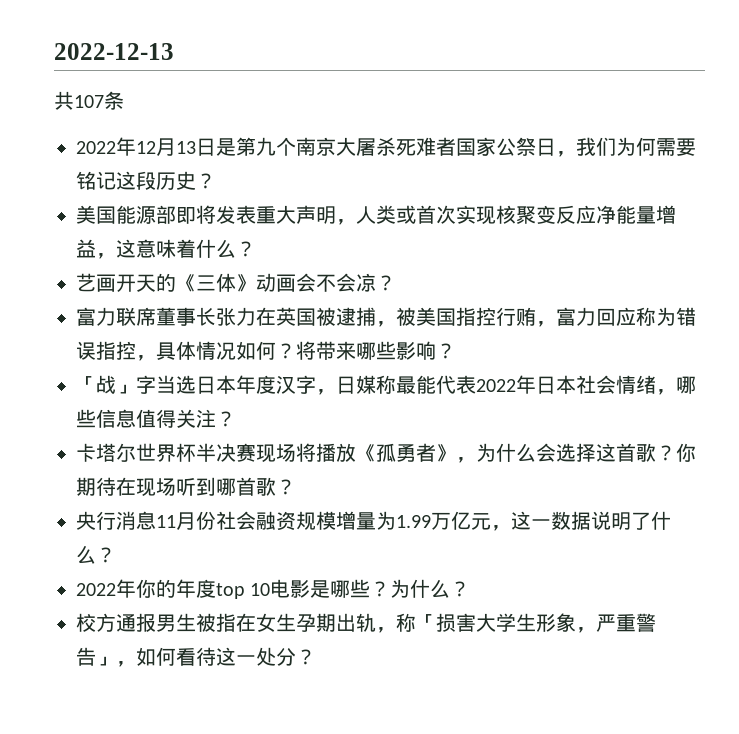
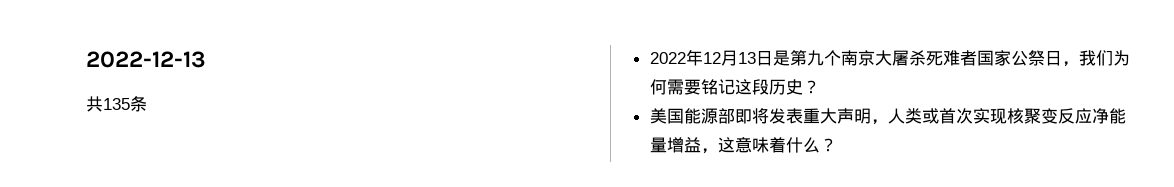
[74,95,104,108] 107 -> [103,98,130,110] 135
[76,273,396,292] [76,307,696,327] [76,341,456,361] [76,375,696,395] [76,409,236,428] [76,443,696,463] [76,477,296,497] [76,511,671,531] [76,545,116,564] [76,579,471,599] [76,613,656,633] [76,647,316,667] // 艺画开天的《三体》动画会不会凉？ // 富力联席董事长张力在英国被逮捕，被美国指控行贿，富力回应称为错误指控，具体情况如何？将带来哪些影响？ // 「战」字当选日本年度汉字，日媒称最能代表2022年日本社会情绪，哪些信息值得关注？ // 卡塔尔世界杯半决赛现场将播放《孤勇者》，为什么会选择这首歌？你期待在现场听到哪首歌？ // 央行消息11月份社会融资规模增量为1.99万亿元，这一数据说明了什么？ // 2022年你的年度top 10电影是哪些？为什么？ // 校方通报男生被指在女生孕期出轨，称「损害大学生形象，严重警告」，如何看待这一处分？ -> (837, 145) none

